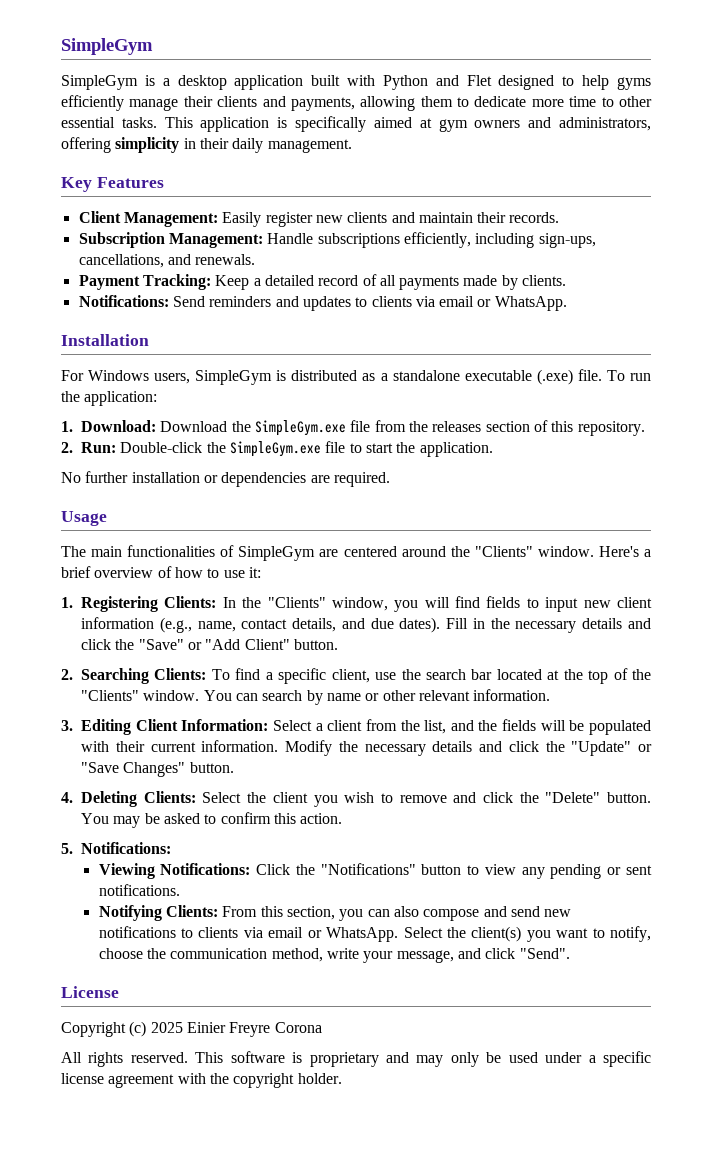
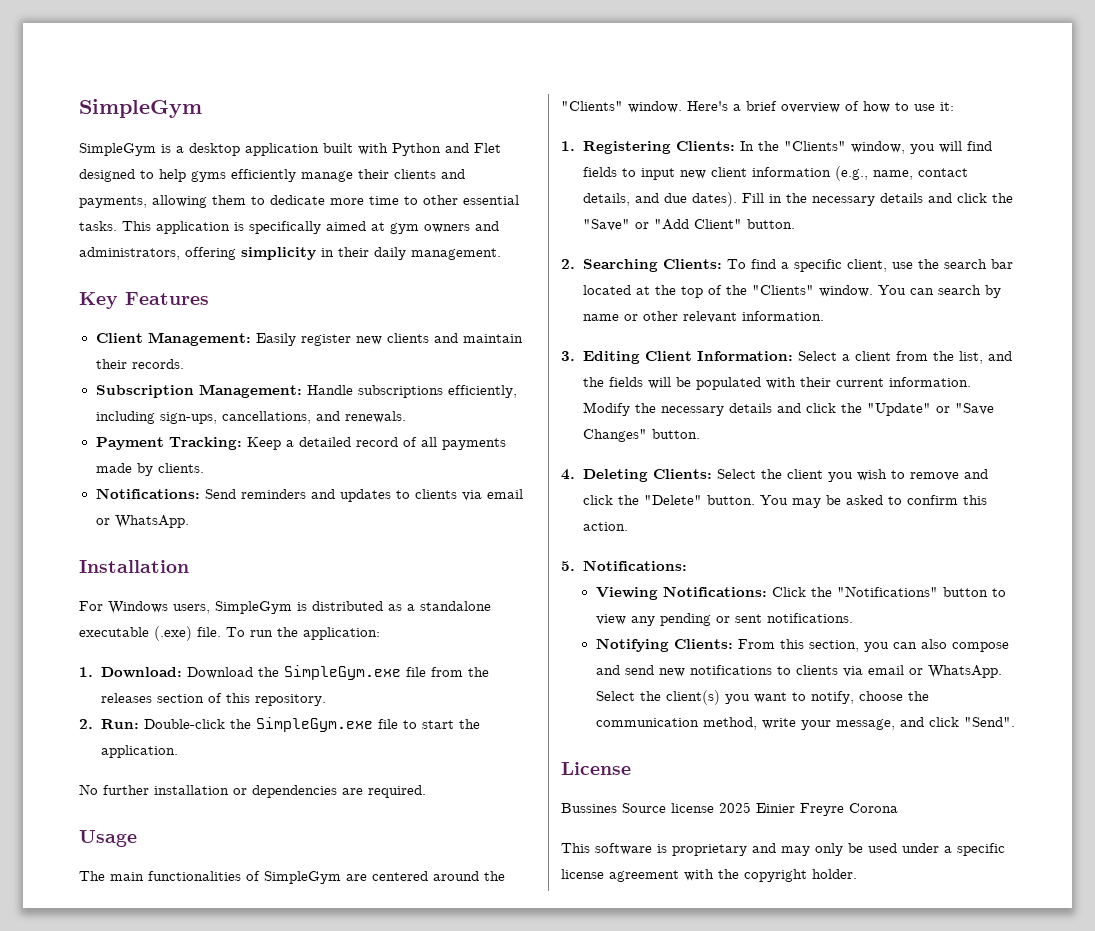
[61,1021,147,1037] Copyright (c) -> [561,803,714,813] Bussines Source license
[61,1052,188,1067] All rights reserved. -> (898, 808) none

